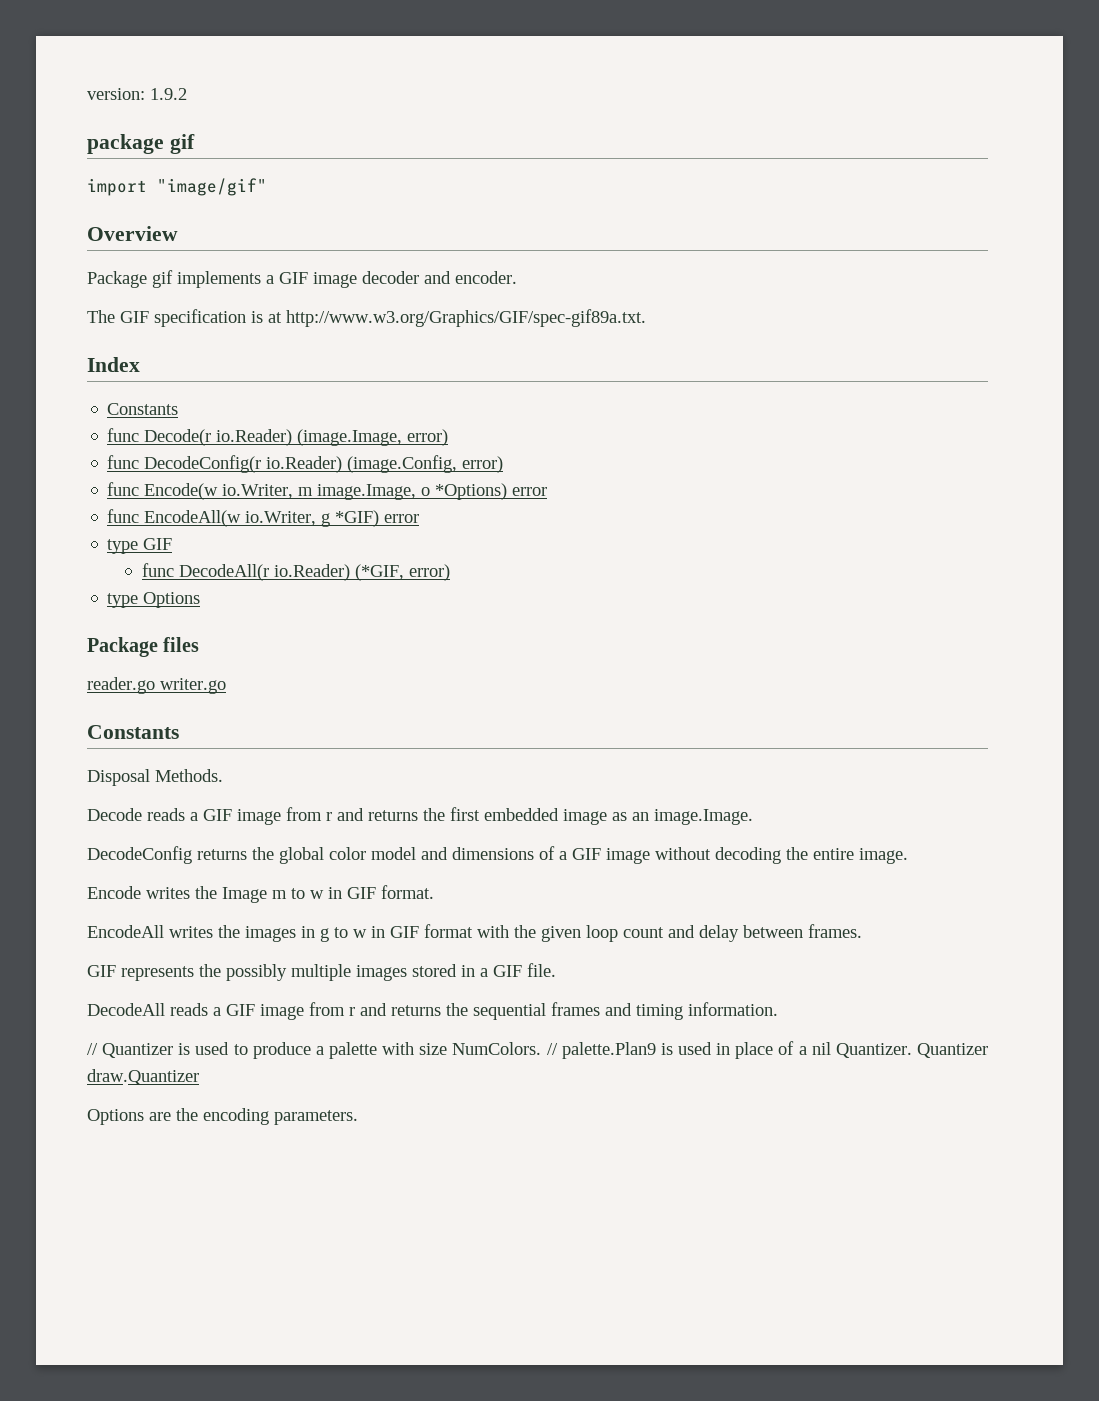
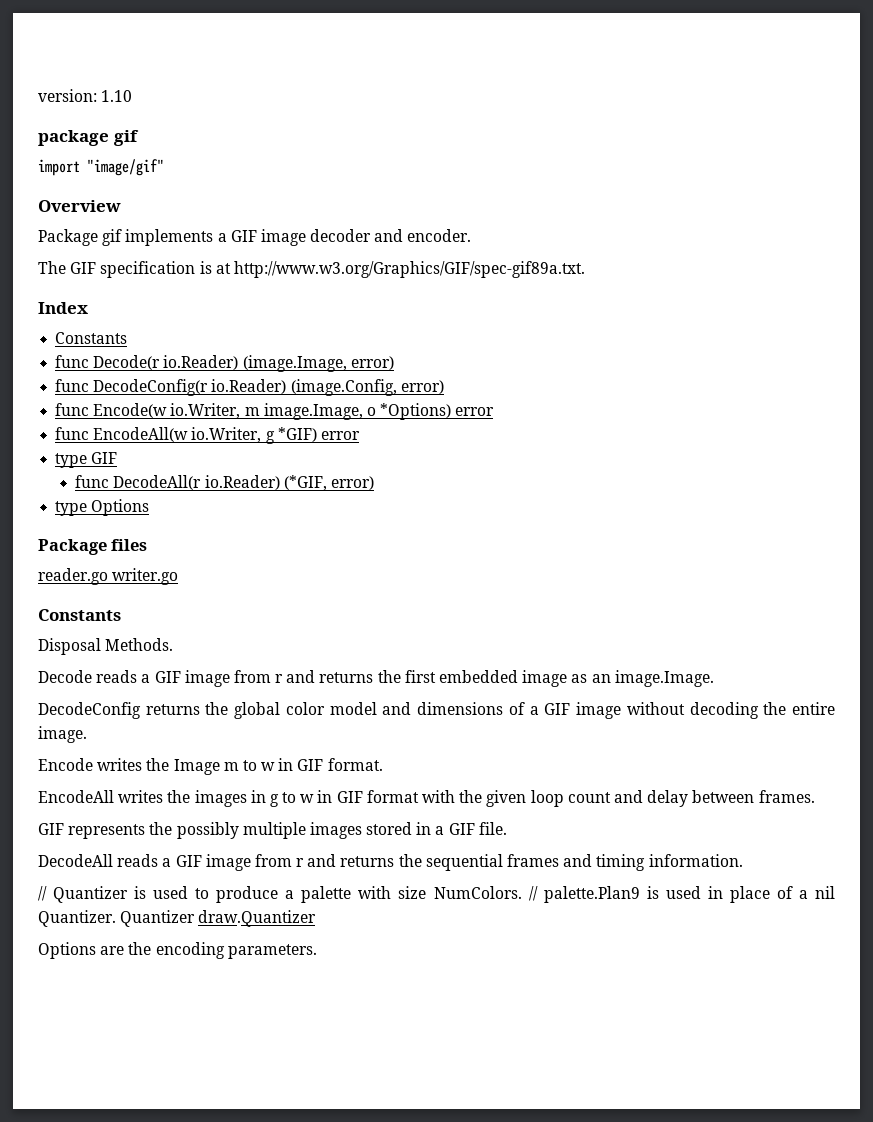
[150,88,187,100] 1.9.2 -> [101,90,133,102] 1.10

